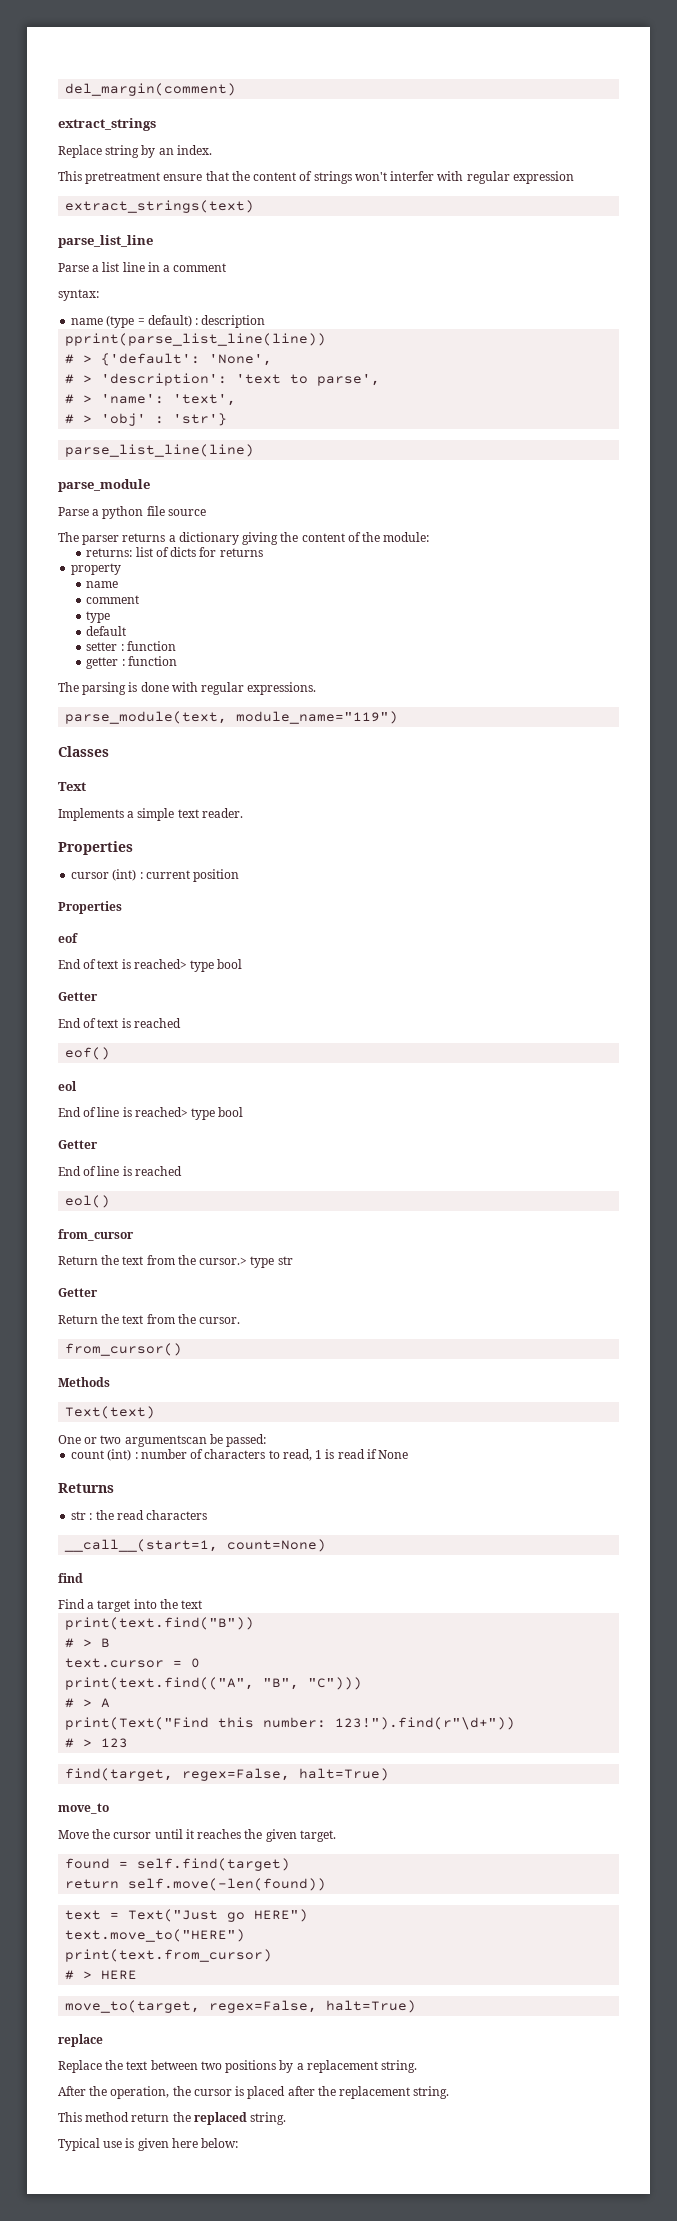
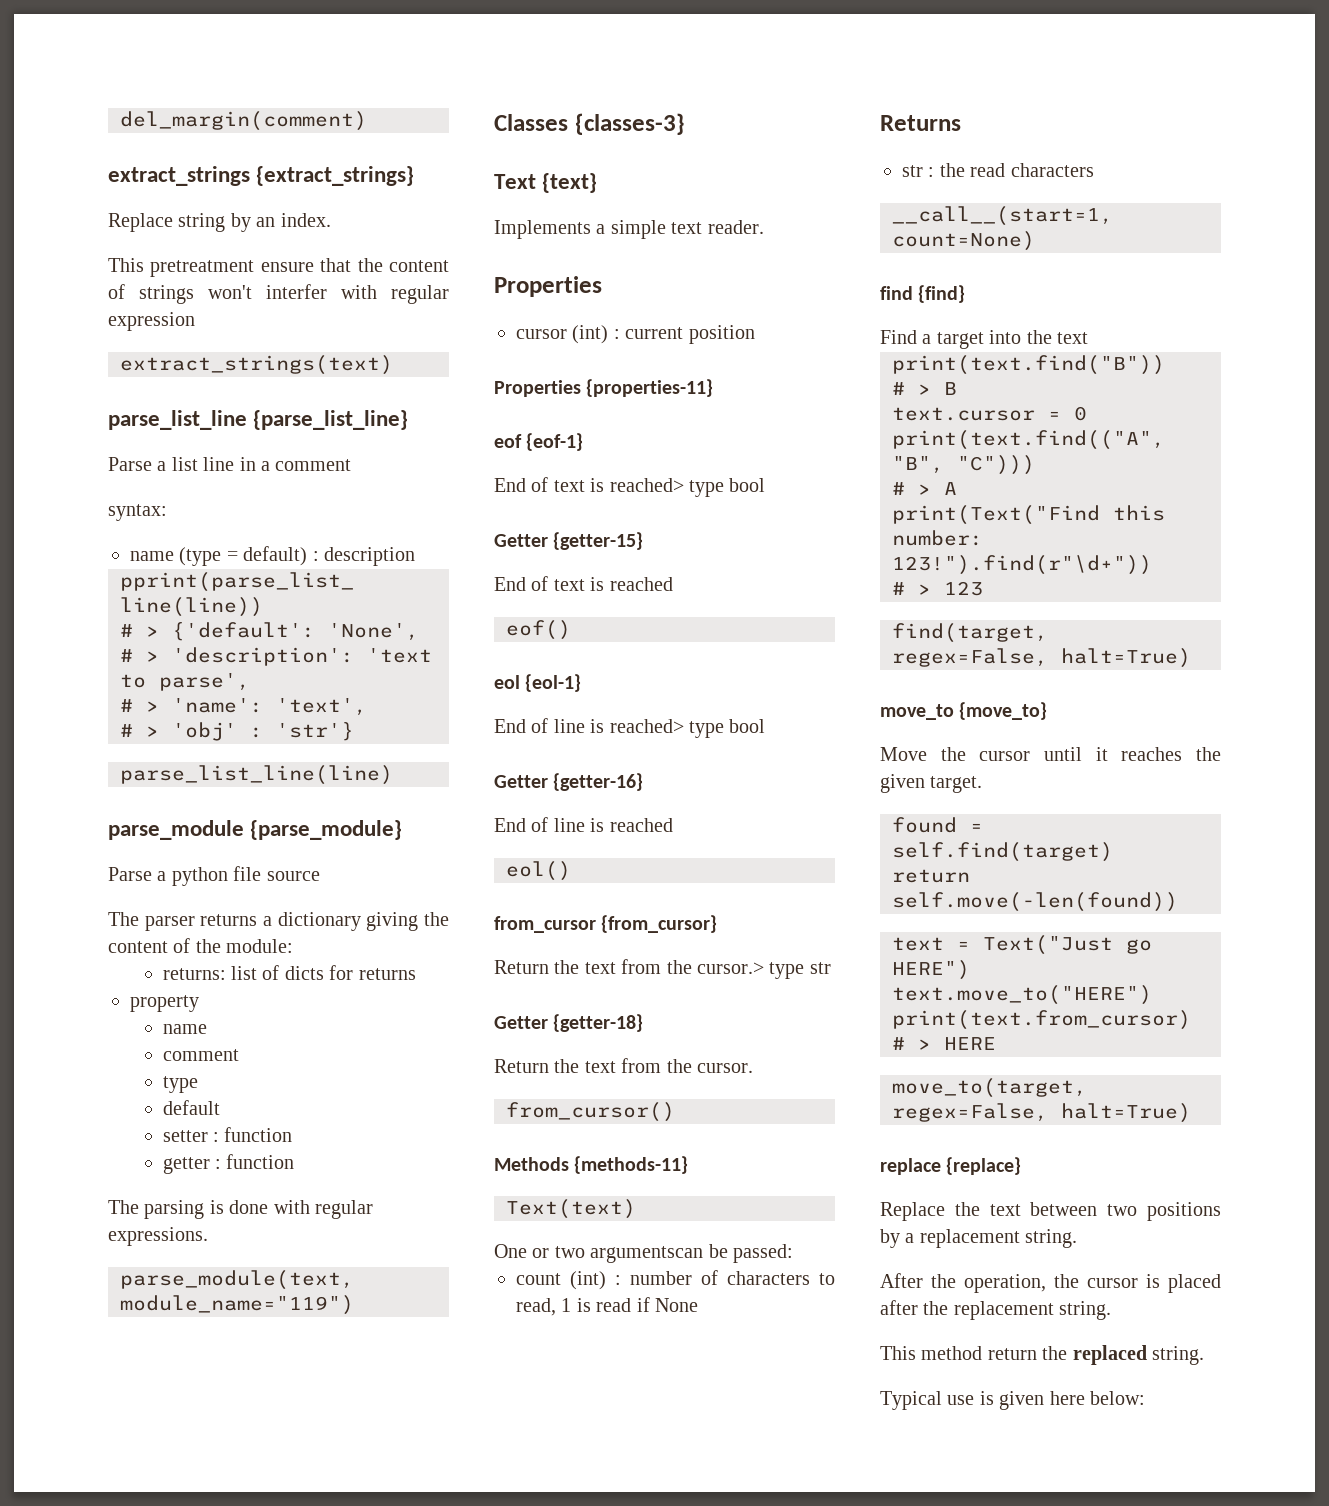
(156, 124) none -> [256,166,415,186] {extract_strings}
(153, 241) none -> [253,410,409,430] {parse_list_line}
(150, 485) none -> [250,820,403,840] {parse_module}
(109, 751) none -> [574,113,685,135] {classes-3}
(86, 786) none -> [542,173,598,193] {text}
(122, 907) none -> [586,379,714,397] {properties-11}
(78, 938) none -> [526,433,584,451] {eof-1}
(98, 996) none -> [553,532,644,550] {getter-15}
(77, 1086) none -> [525,674,582,692] {eol-1}
(98, 1144) none -> [553,773,644,791] {getter-16}
(134, 1235) none -> [601,915,718,933] {from_cursor}
(98, 1292) none -> [553,1014,644,1032] {getter-18}
(110, 1382) none -> [574,1156,689,1174] {methods-11}
(83, 1578) none -> [918,285,966,303] {find}
(109, 1808) none -> [959,702,1048,720] {move_to}
(103, 2040) none -> [946,1157,1022,1175] {replace}

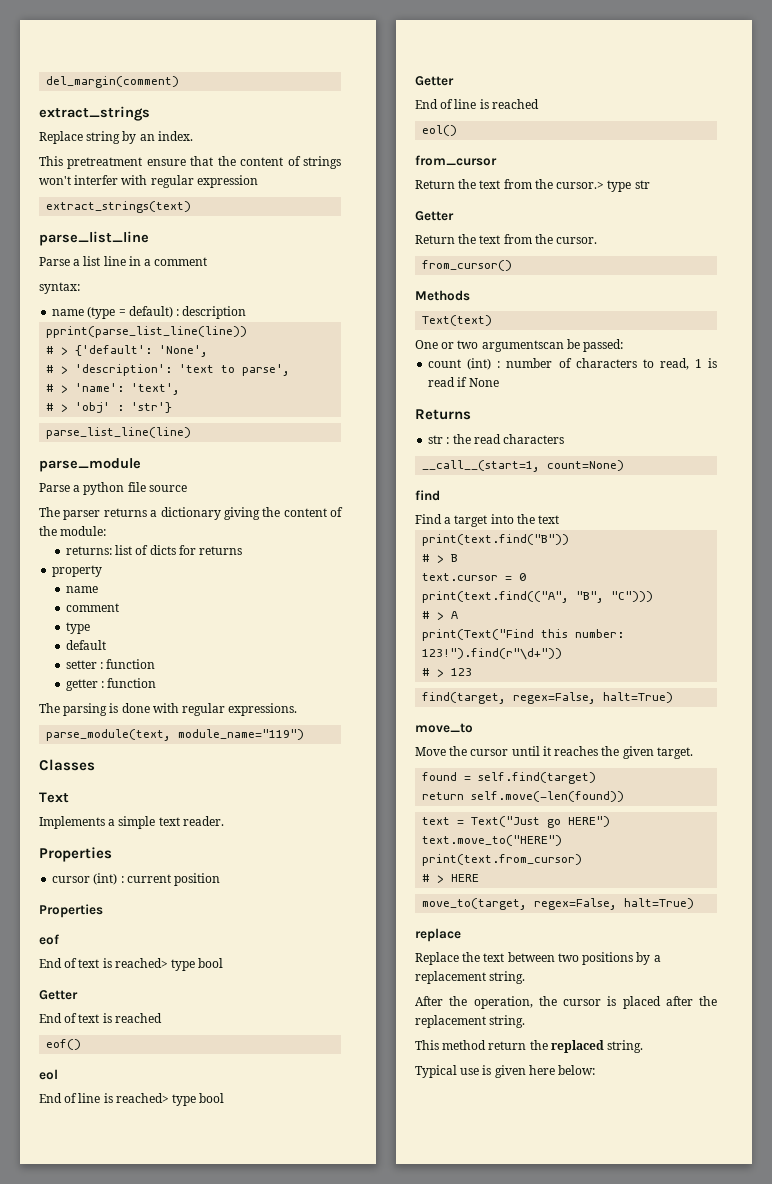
[256,166,415,186] {extract_strings} -> (150, 113) none
[253,410,409,430] {parse_list_line} -> (149, 238) none
[250,820,403,840] {parse_module} -> (141, 465) none
[574,113,685,135] {classes-3} -> (95, 765) none
[542,173,598,193] {text} -> (69, 797) none
[586,379,714,397] {properties-11} -> (103, 911) none
[526,433,584,451] {eof-1} -> (59, 939) none
[553,532,644,550] {getter-15} -> (78, 995) none
[525,674,582,692] {eol-1} -> (58, 1074) none
[553,773,644,791] {getter-16} -> (454, 81) none
[601,915,718,933] {from_cursor} -> (497, 160) none
[553,1014,644,1032] {getter-18} -> (454, 216) none
[574,1156,689,1174] {methods-11} -> (470, 295) none
[918,285,966,303] {find} -> (440, 495) none
[959,702,1048,720] {move_to} -> (473, 728) none
[946,1157,1022,1175] {replace} -> (461, 935) none

